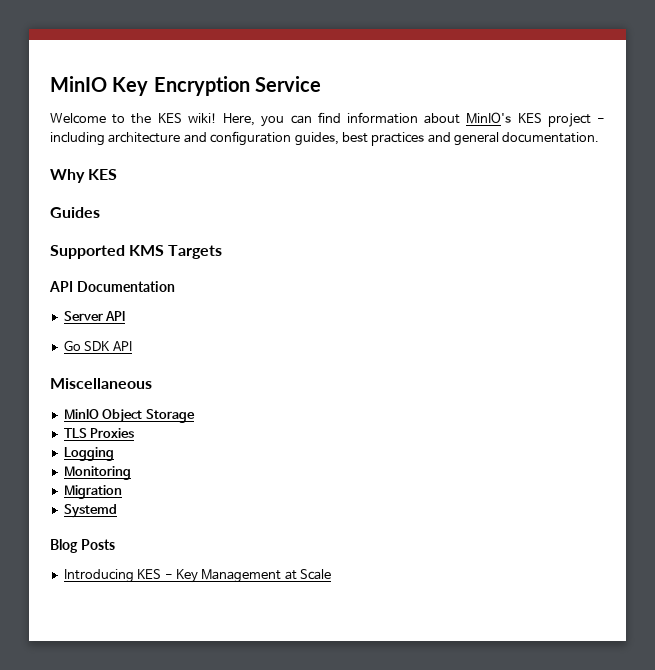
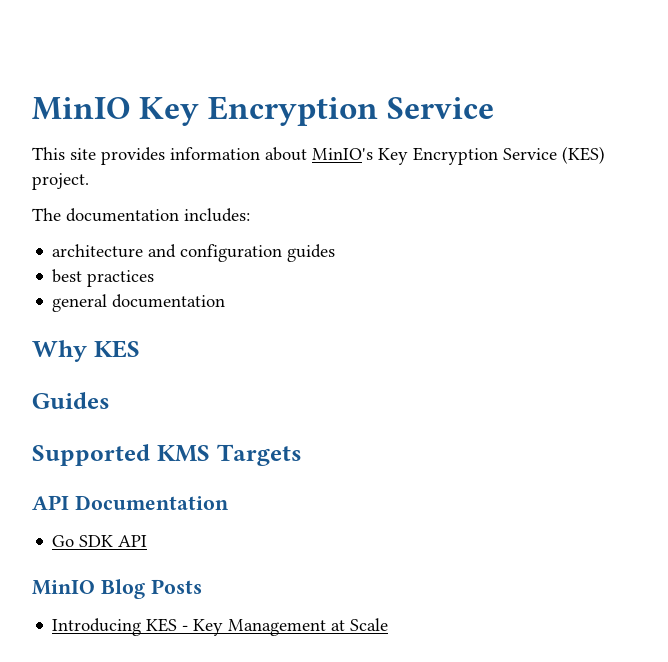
[50,112,605,127] [50,132,105,146] Welcome to the KES wiki! Here, you can find information about MinIO's KES project - including -> [32,146,605,165] [32,173,89,190] [32,208,250,222] This site provides information about MinIO's Key Encryption Service (KES) project. // The documentation includes: //
[294,132,339,146] guides, -> [287,244,336,262] guides //
[427,132,600,146] and general documentation. -> [52,294,226,312] // general documentation
[63,311,126,321] // Server API -> (229, 502) none
[50,378,152,389] [63,409,195,423] [63,428,135,438] [63,447,114,461] [63,466,131,480] [63,485,122,499] [63,504,117,518] // Miscellaneous // MinIO Object Storage // TLS Proxies // Logging // Monitoring // Migration // Systemd // -> [32,580,95,595] // MinIO

